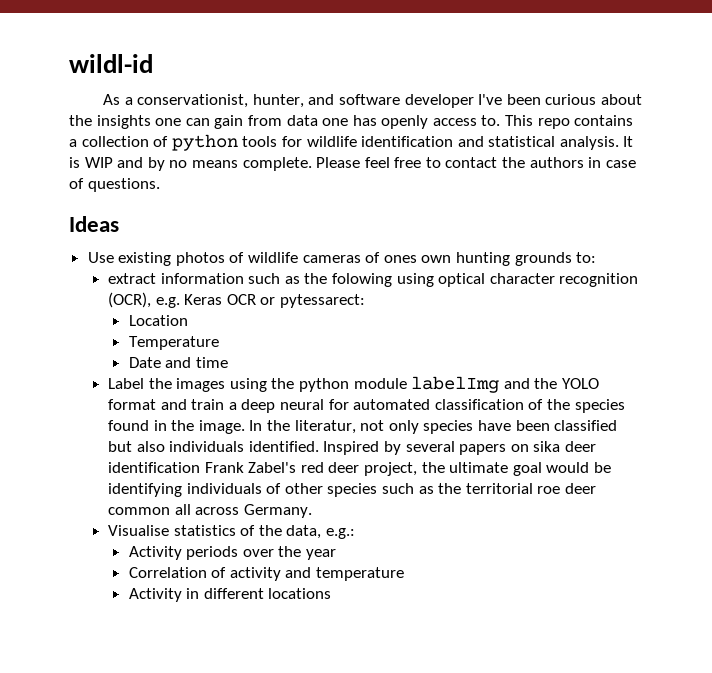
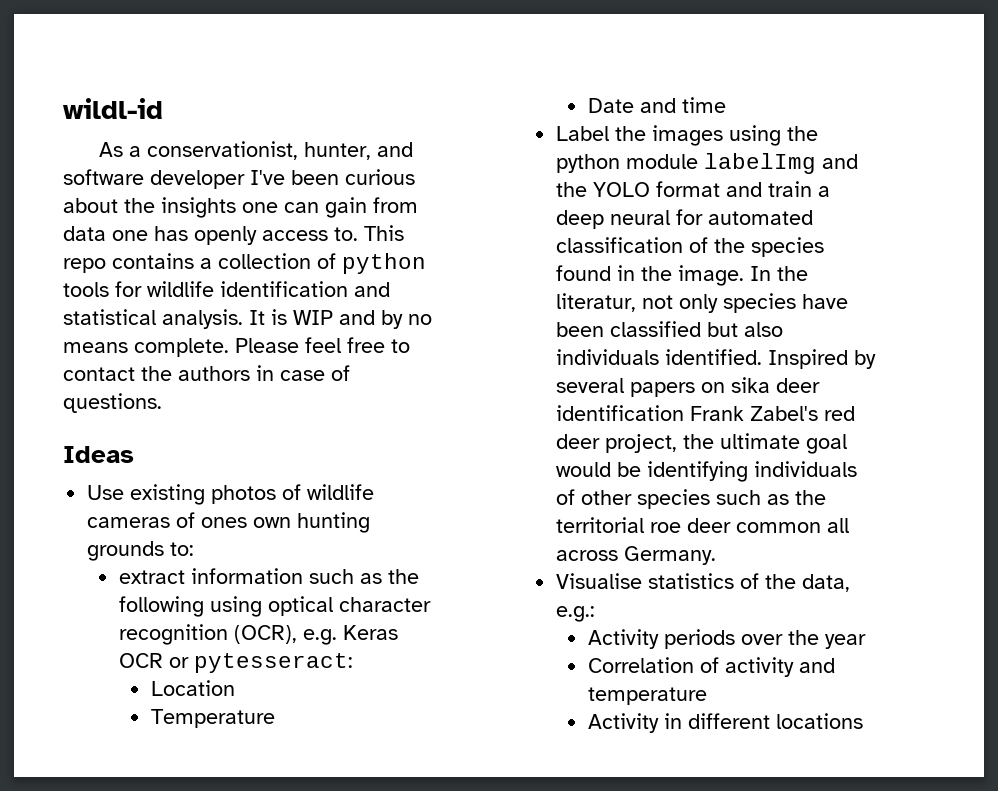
[332,273,393,287] folowing -> [119,596,205,617] following
[280,294,366,308] pytessarect: -> [194,653,354,673] pytesseract:

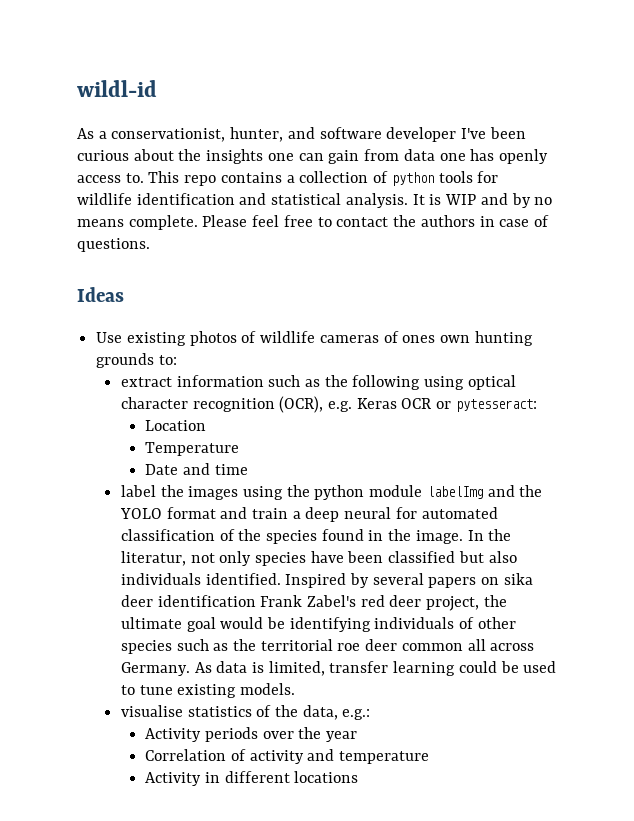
[556,126,610,141] Label -> [120,485,156,497] label
[556,573,643,589] // Visualise -> [194,661,557,676] [120,683,295,698] [120,705,183,717] As data is limited, transfer learning could be used to tune existing models. // visualise

